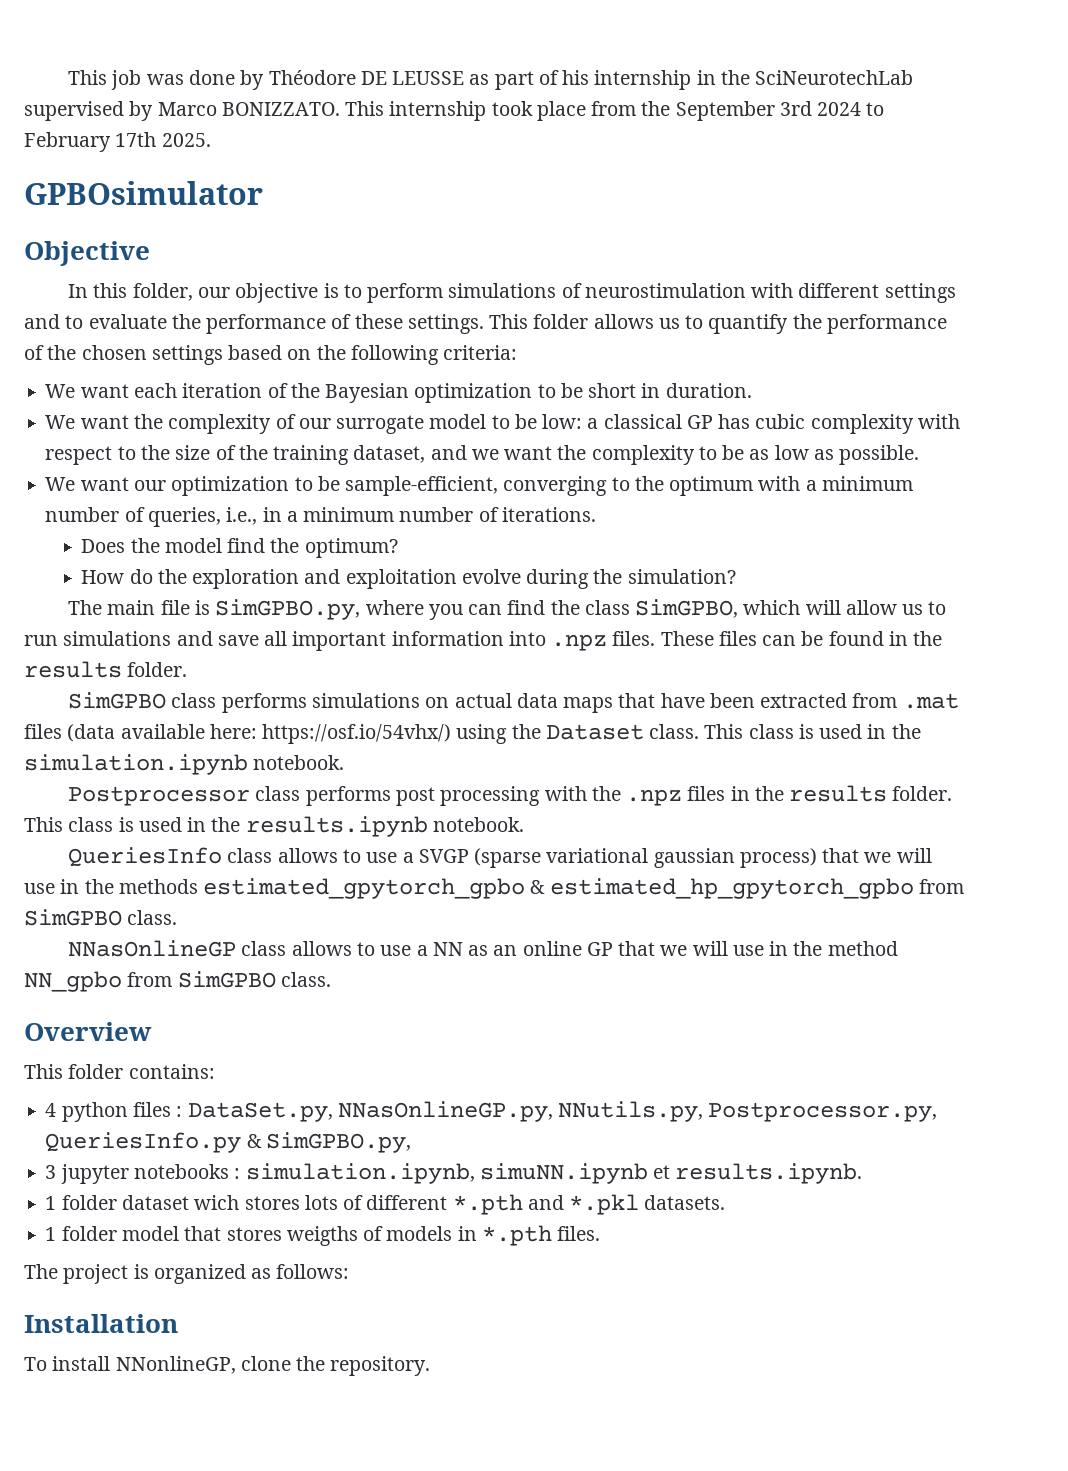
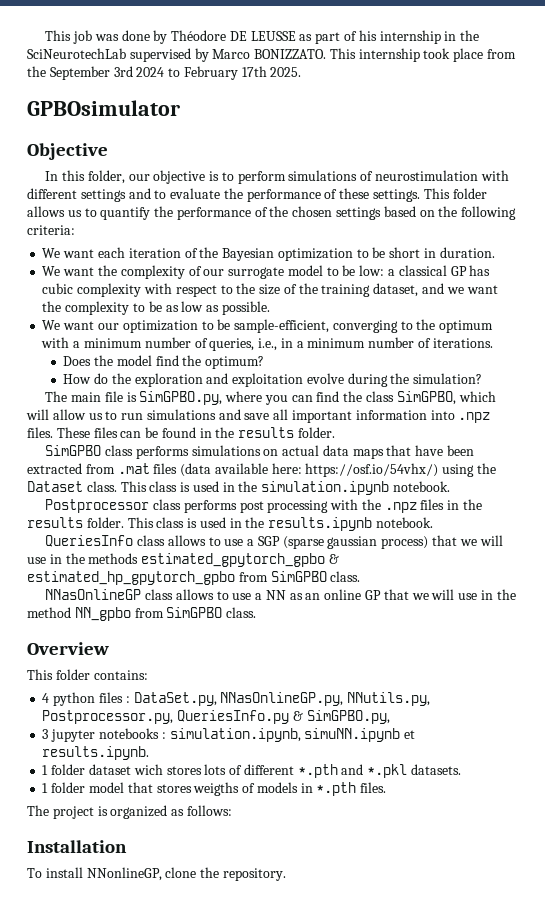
[418,848,649,868] SVGP (sparse variational -> [257,536,324,549] SGP (sparse

